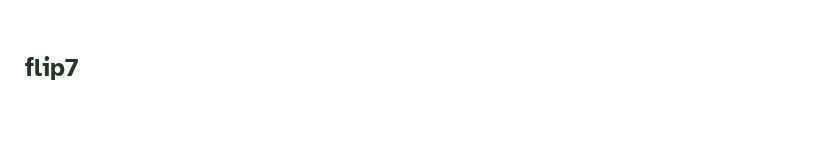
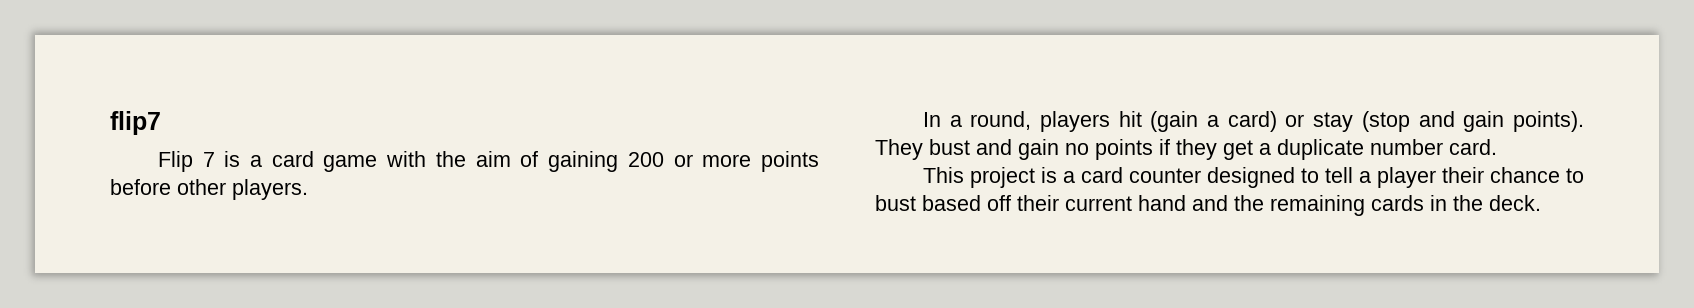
(79, 68) none -> [157,151,819,172] [110,179,308,200] [922,111,1584,132] [875,139,1497,160] [922,167,1584,188] [875,195,1541,216] // Flip 7 is a card game with the aim of gaining 200 or more points before other players. // In a round, players hit (gain a card) or stay (stop and gain points). They bust and gain no points if they get a duplicate number card. // This project is a card counter designed to tell a player their chance to bust based off their current hand and the remaining cards in the deck.

